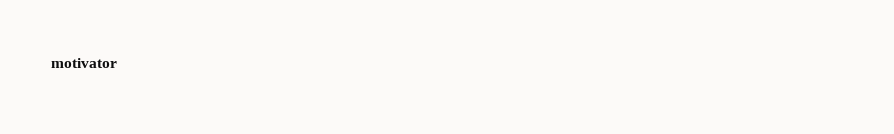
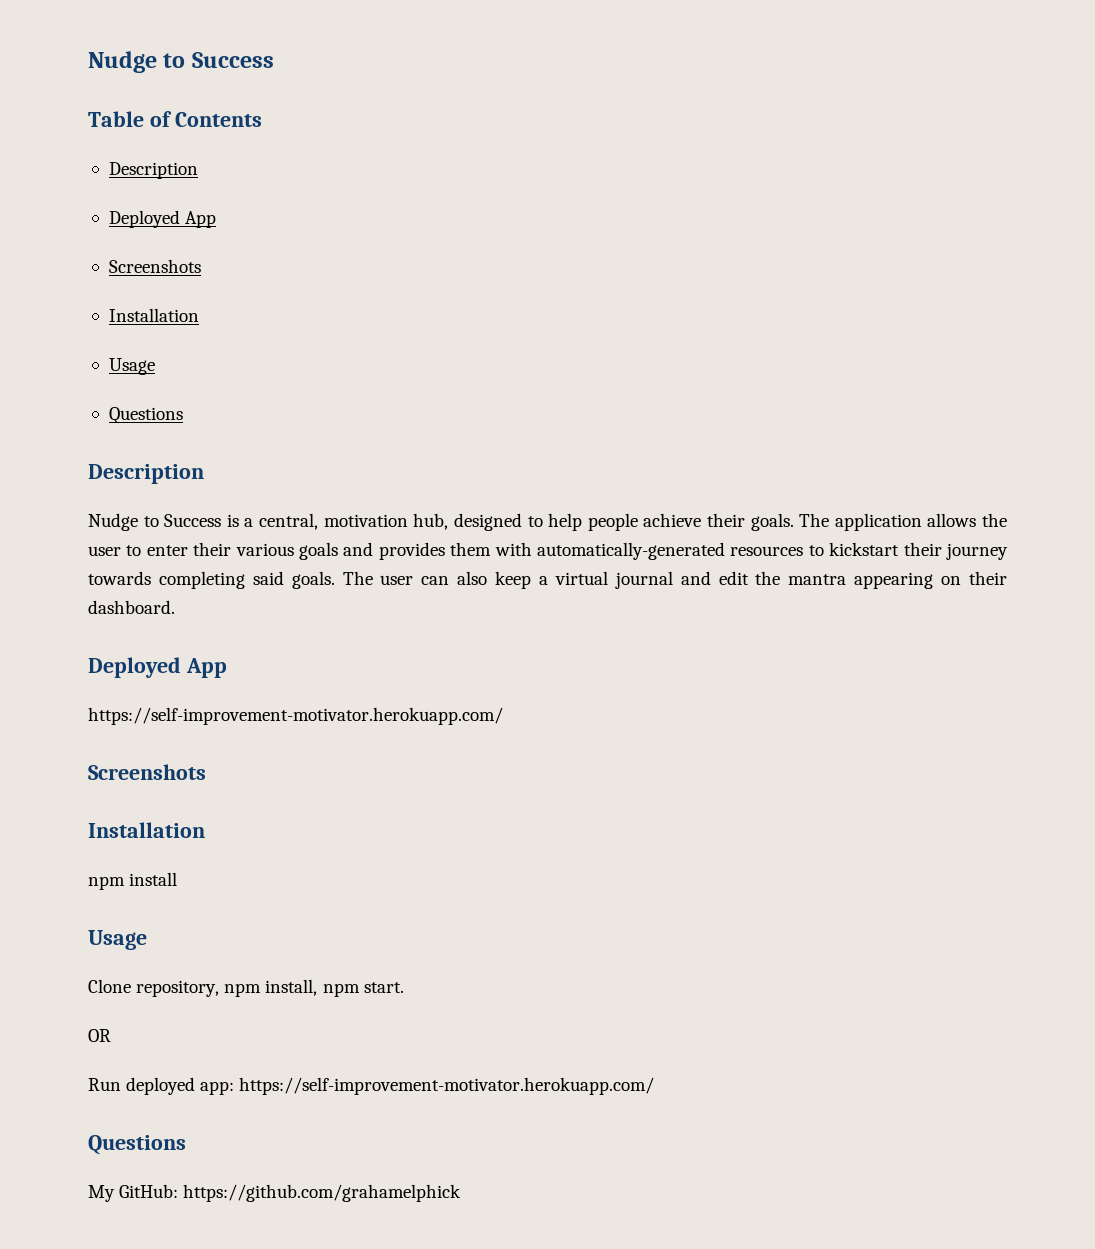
[51,58,117,68] motivator -> [88,51,274,73] [88,111,262,127] [108,162,198,179] [108,210,217,228] [108,259,201,273] [108,308,199,322] [108,358,155,375] [108,407,183,424] [88,464,204,484] [88,513,1007,531] [88,542,1008,560] [88,571,1008,589] [88,600,175,614] [88,657,227,678] [88,707,503,725] [88,764,206,780] [88,822,205,838] [88,872,178,890] [88,930,147,950] [88,979,404,997] [88,1029,111,1042] [88,1077,655,1095] [88,1135,186,1155] [88,1184,462,1202] Nudge to Success // Table of Contents // Description // Deployed App // Screenshots // Installation // Usage // Questions // Description // Nudge to Success is a central, motivation hub, designed to help people achieve their goals. The application allows the user to enter their various goals and provides them with automatically-generated resources to kickstart their journey towards completing said goals. The user can also keep a virtual journal and edit the mantra appearing on their dashboard. // Deployed App // https://self-improvement-motivator.herokuapp.com/ // Screenshots // Installation // npm install // Usage // Clone repository, npm install, npm start. // OR // Run deployed app: https://self-improvement-motivator.herokuapp.com/ // Questions // My GitHub: https://github.com/grahamelphick

